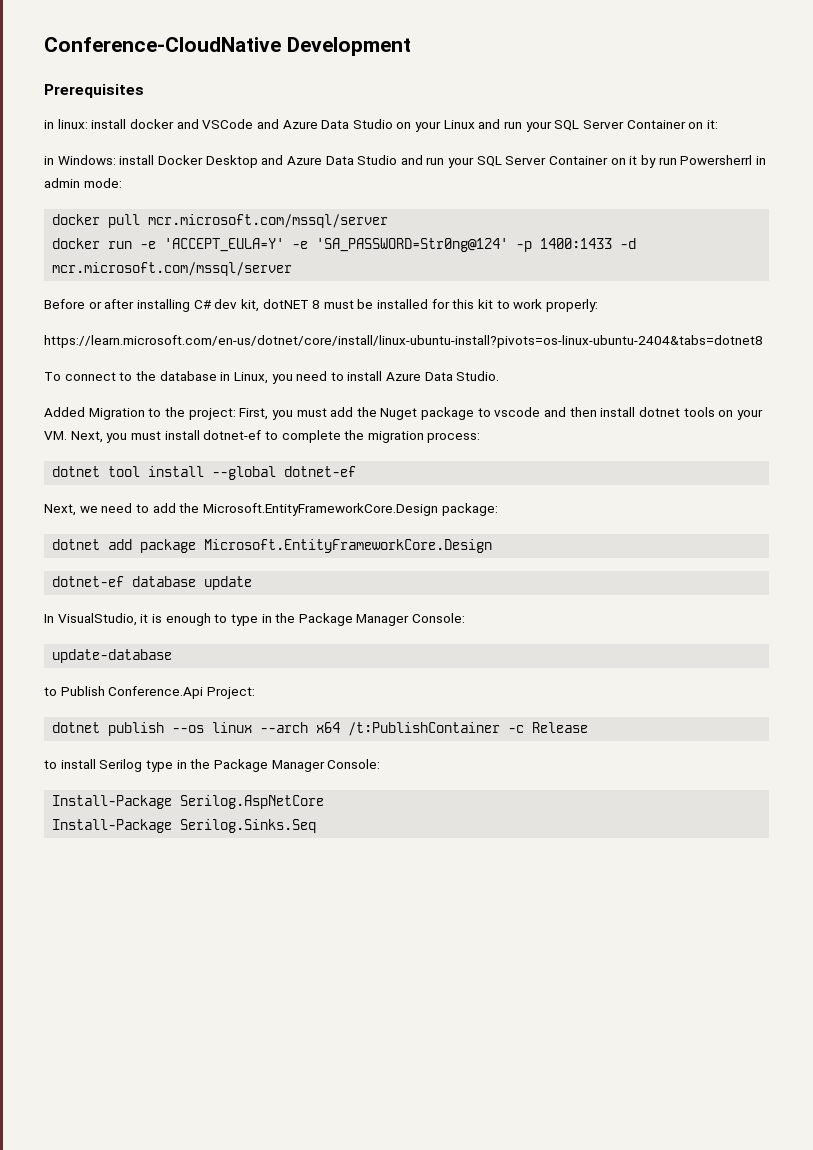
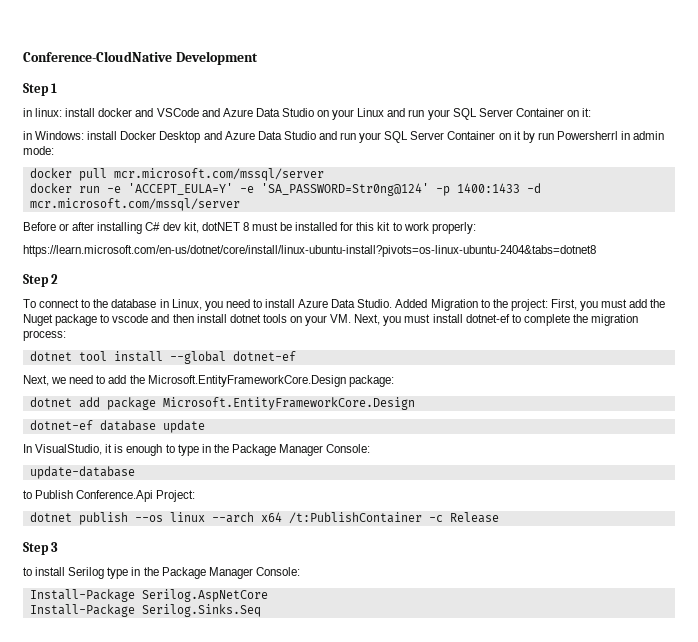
[44,84,144,98] Prerequisites -> [23,83,58,96] Step 1
(763, 341) none -> [23,274,59,287] // Step 2
(500, 376) // -> (393, 303) none
(589, 727) none -> [23,542,59,555] // Step 3

